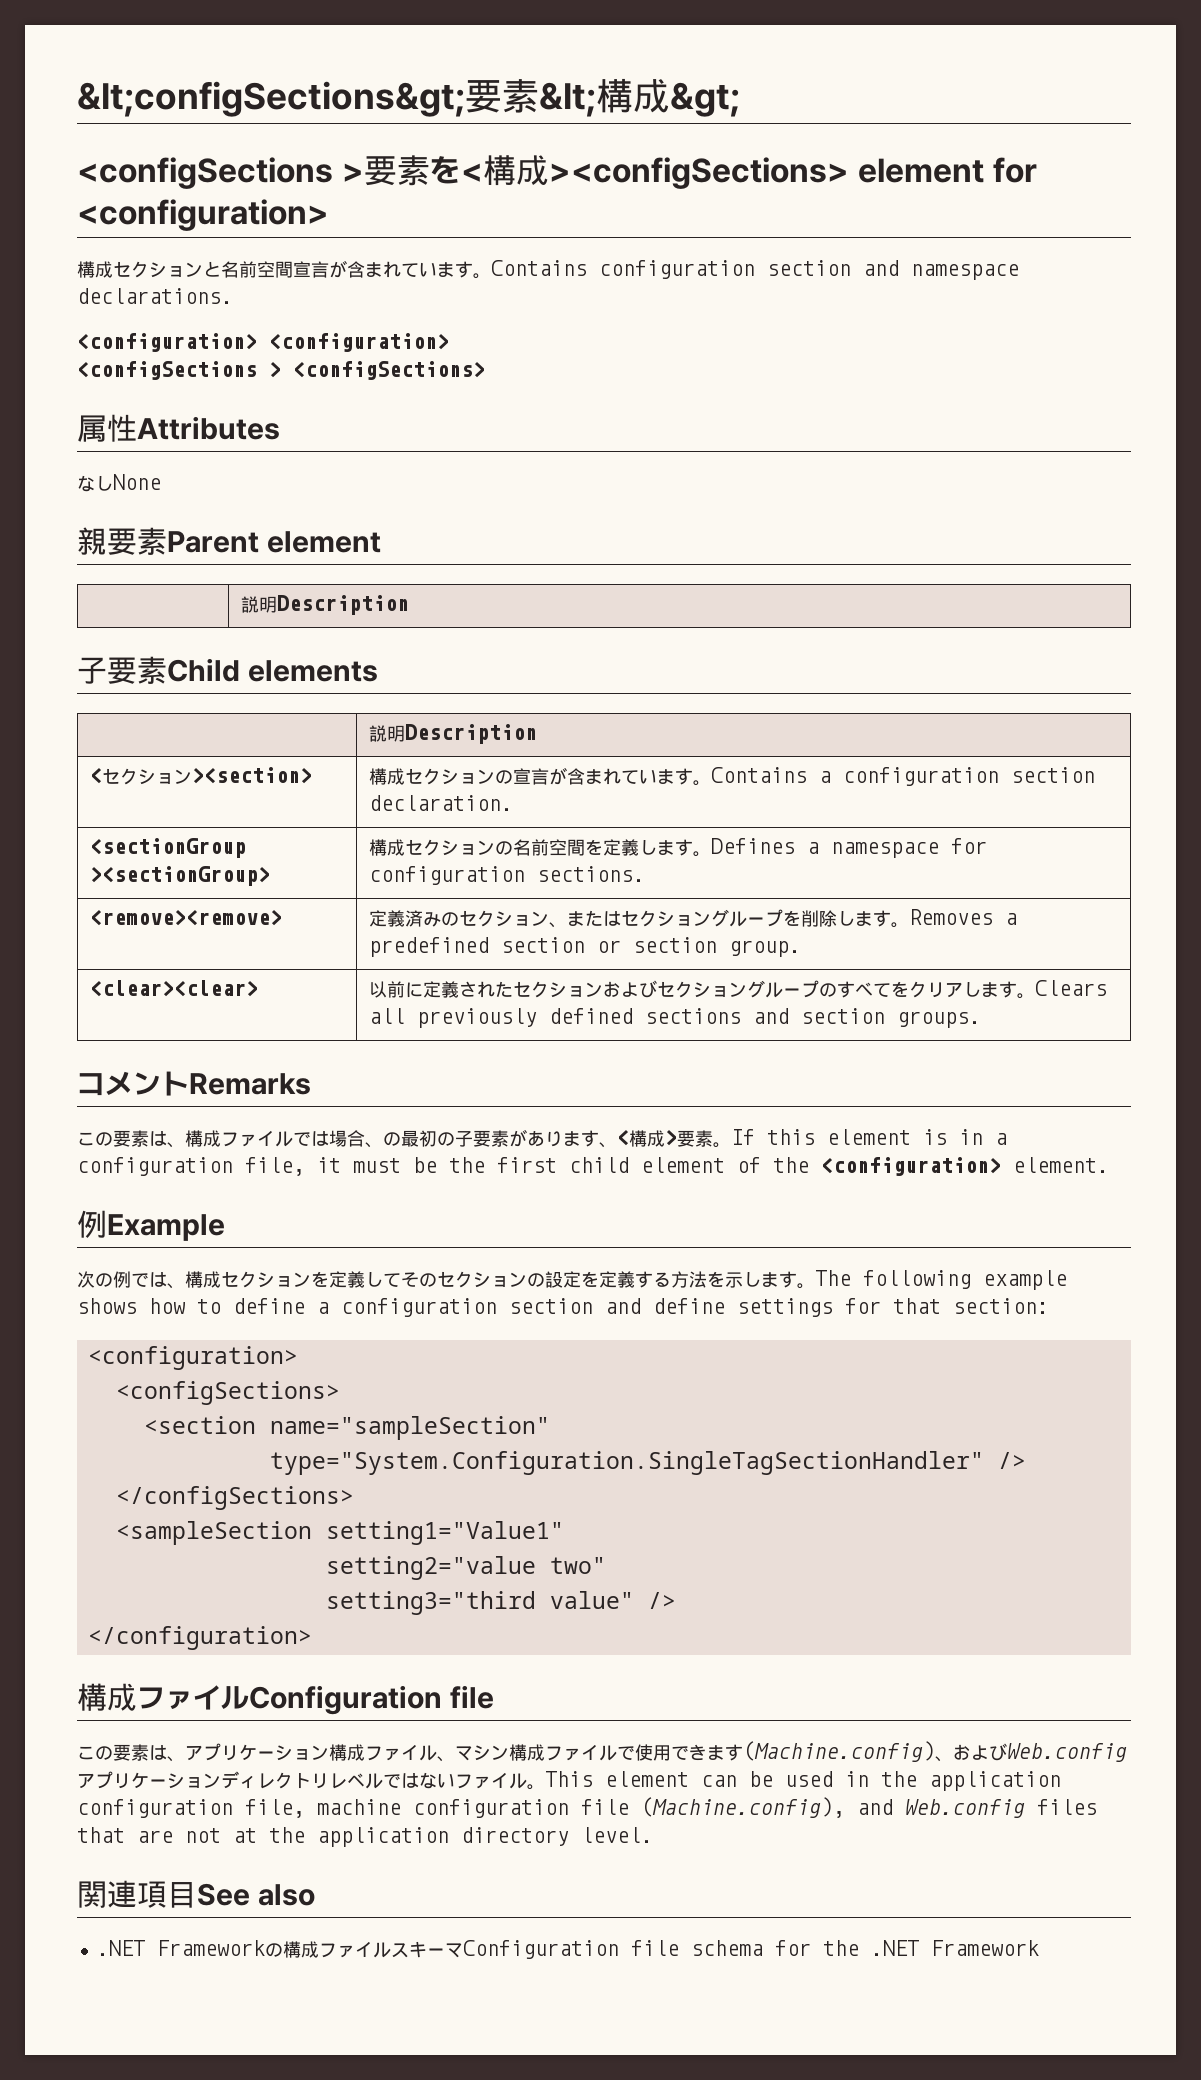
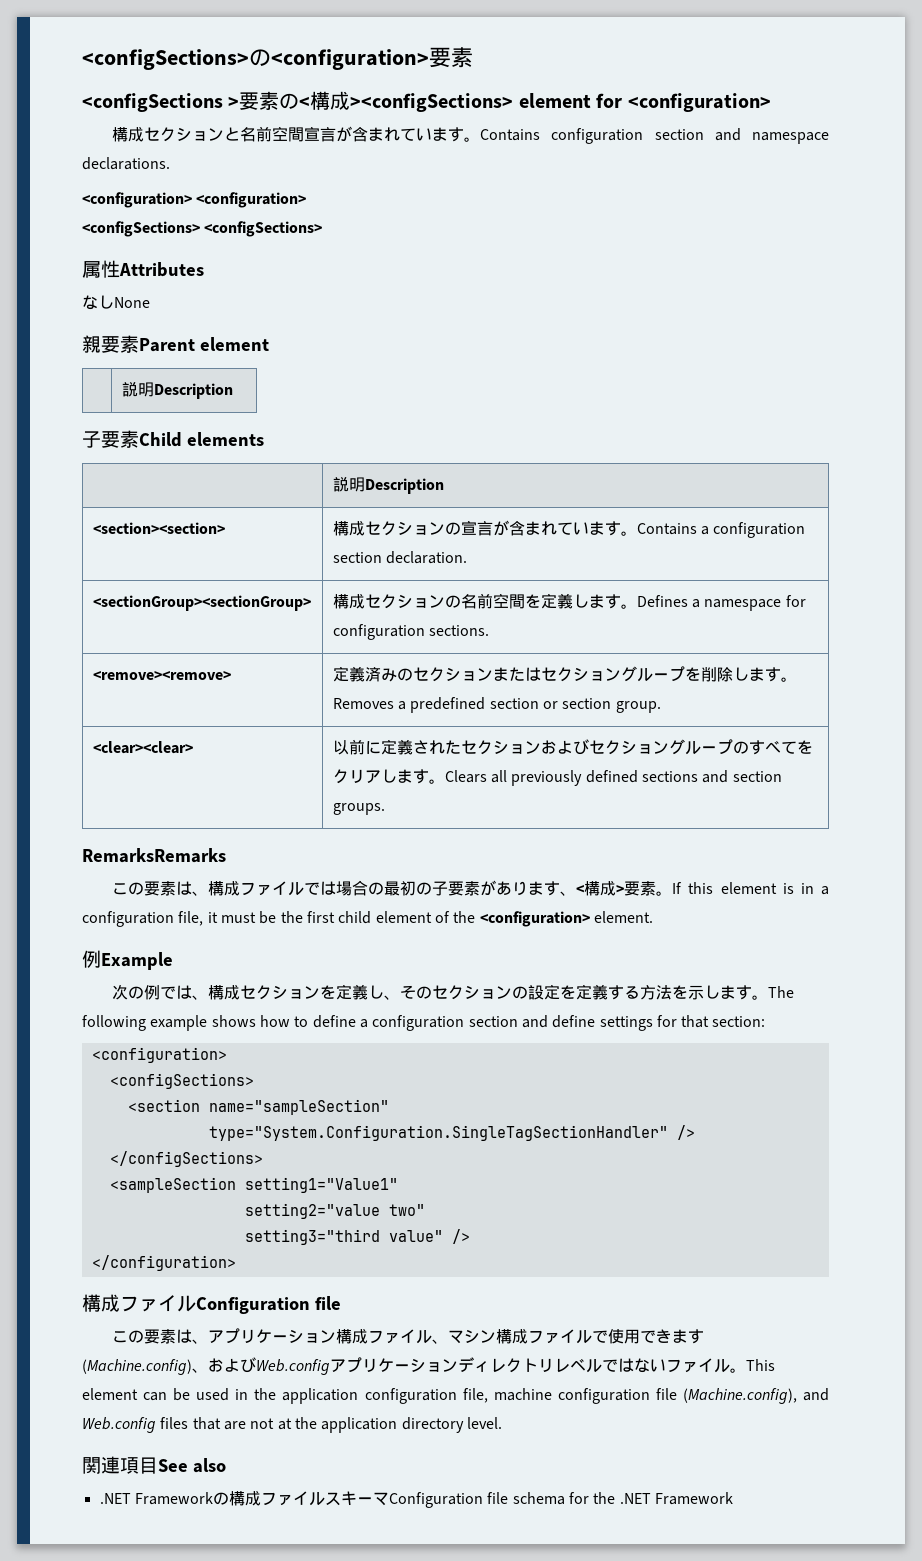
[77,78,740,117] &lt;configSections&gt;要素&lt;構成&gt; -> [82,47,473,70] <configSections>の<configuration>要素
[429,156,461,184] を -> [279,93,300,109] の
[77,361,281,380] <configSections > -> [82,221,200,237] <configSections>
[89,767,312,785] <セクション><section> -> [92,522,225,534] <section><section>
[89,838,246,858] [89,866,270,886] <sectionGroup ><sectionGroup> -> [92,595,311,611] <sectionGroup><sectionGroup>
[548,922,567,928] 、 -> (493, 674) none
[77,1071,311,1096] コメントRemarks -> [82,848,226,863] RemarksRemarks
[365,1142,383,1148] 、 -> (369, 888) none
[383,1273,401,1287] て -> [384,995,401,1000] 、

